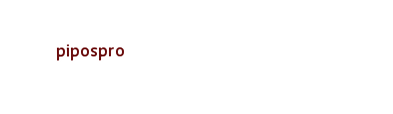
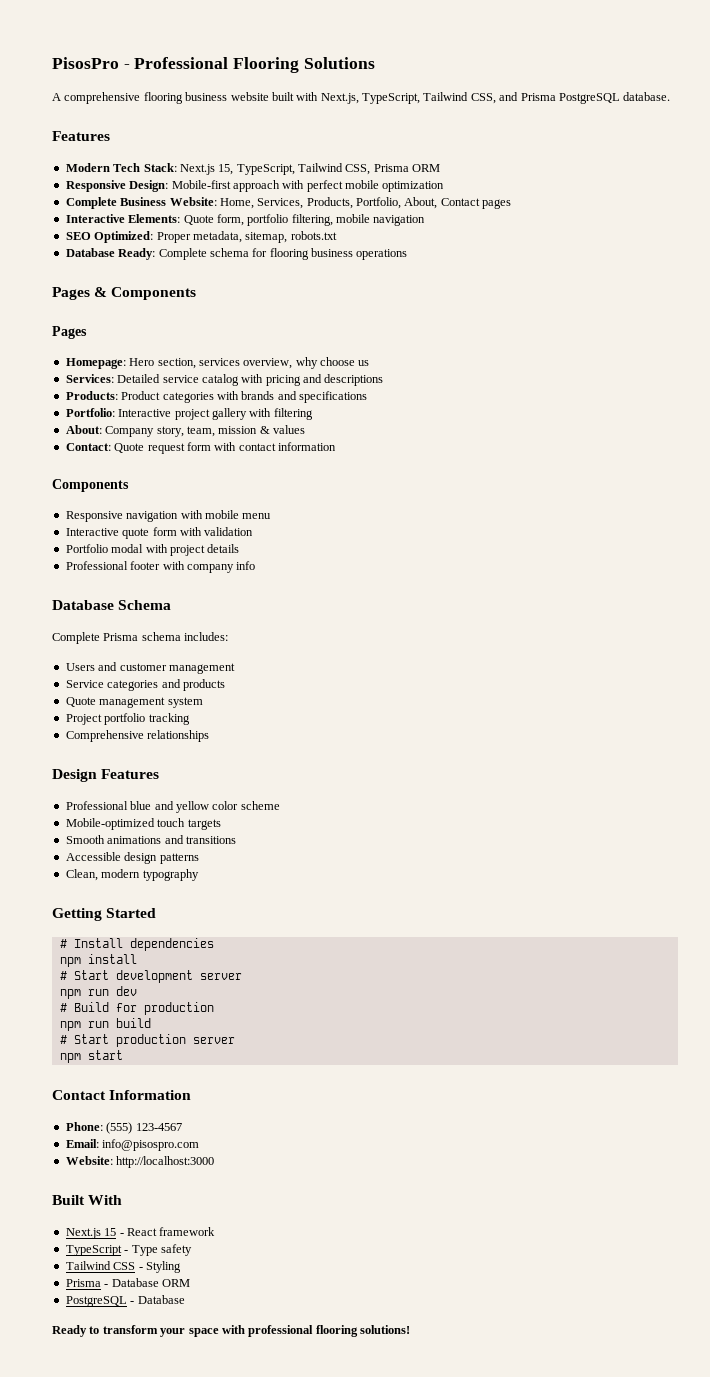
[55,44,126,61] pipospro -> [52,57,375,73] [52,92,671,104] [52,131,110,141] [65,163,441,175] [65,180,445,192] [65,197,512,209] [65,214,426,226] [65,231,337,243] [65,248,408,260] [52,287,197,300] [52,326,87,339] [65,357,370,369] [65,374,384,386] [65,391,367,403] [65,408,313,420] [65,425,305,437] [65,442,336,454] [52,479,129,492] [65,510,272,522] [65,527,254,539] [65,544,240,556] [65,561,256,573] [52,600,172,610] [52,632,229,644] [65,662,235,674] [65,679,225,691] [65,697,203,708] [65,713,190,725] [65,730,210,742] [52,769,160,782] [65,801,280,813] [65,818,221,830] [65,835,236,844] [65,852,199,864] [65,869,199,881] [52,908,157,921] [59,938,214,951] [59,954,137,967] [59,970,242,983] [59,986,137,999] [59,1002,214,1015] [59,1018,151,1031] [59,1034,235,1047] [59,1050,123,1063] [52,1090,192,1100] [65,1122,182,1134] [65,1139,200,1151] [65,1156,215,1168] [52,1195,123,1205] [65,1227,216,1239] [65,1244,192,1256] [65,1261,181,1273] [65,1278,190,1287] [65,1295,185,1307] [52,1325,410,1337] PisosPro - Professional Flooring Solutions // A comprehensive flooring business website built with Next.js, TypeScript, Tailwind CSS, and Prisma PostgreSQL database. // Features // Modern Tech Stack: Next.js 15, TypeScript, Tailwind CSS, Prisma ORM // Responsive Design: Mobile-first approach with perfect mobile optimization // Complete Business Website: Home, Services, Products, Portfolio, About, Contact pages // Interactive Elements: Quote form, portfolio filtering, mobile navigation // SEO Optimized: Proper metadata, sitemap, robots.txt // Database Ready: Complete schema for flooring business operations // Pages & Components // Pages // Homepage: Hero section, services overview, why choose us // Services: Detailed service catalog with pricing and descriptions // Products: Product categories with brands and specifications // Portfolio: Interactive project gallery with filtering // About: Company story, team, mission & values // Contact: Quote request form with contact information // Components // Responsive navigation with mobile menu // Interactive quote form with validation // Portfolio modal with project details // Professional footer with company info // Database Schema // Complete Prisma schema includes: // Users and customer management // Service categories and products // Quote management system // Project portfolio tracking // Comprehensive relationships // Design Features // Professional blue and yellow color scheme // Mobile-optimized touch targets // Smooth animations and transitions // Accessible design patterns // Clean, modern typography // Getting Started // # Install dependencies // npm install // # Start development server // npm run dev // # Build for production // npm run build // # Start production server // npm start // Contact Information // Phone: (555) 123-4567 // Email: info@pisospro.com // Website: http://localhost:3000 // Built With // Next.js 15 - React framework // TypeScript - Type safety // Tailwind CSS - Styling // Prisma - Database ORM // PostgreSQL - Database // Ready to transform your space with professional flooring solutions!

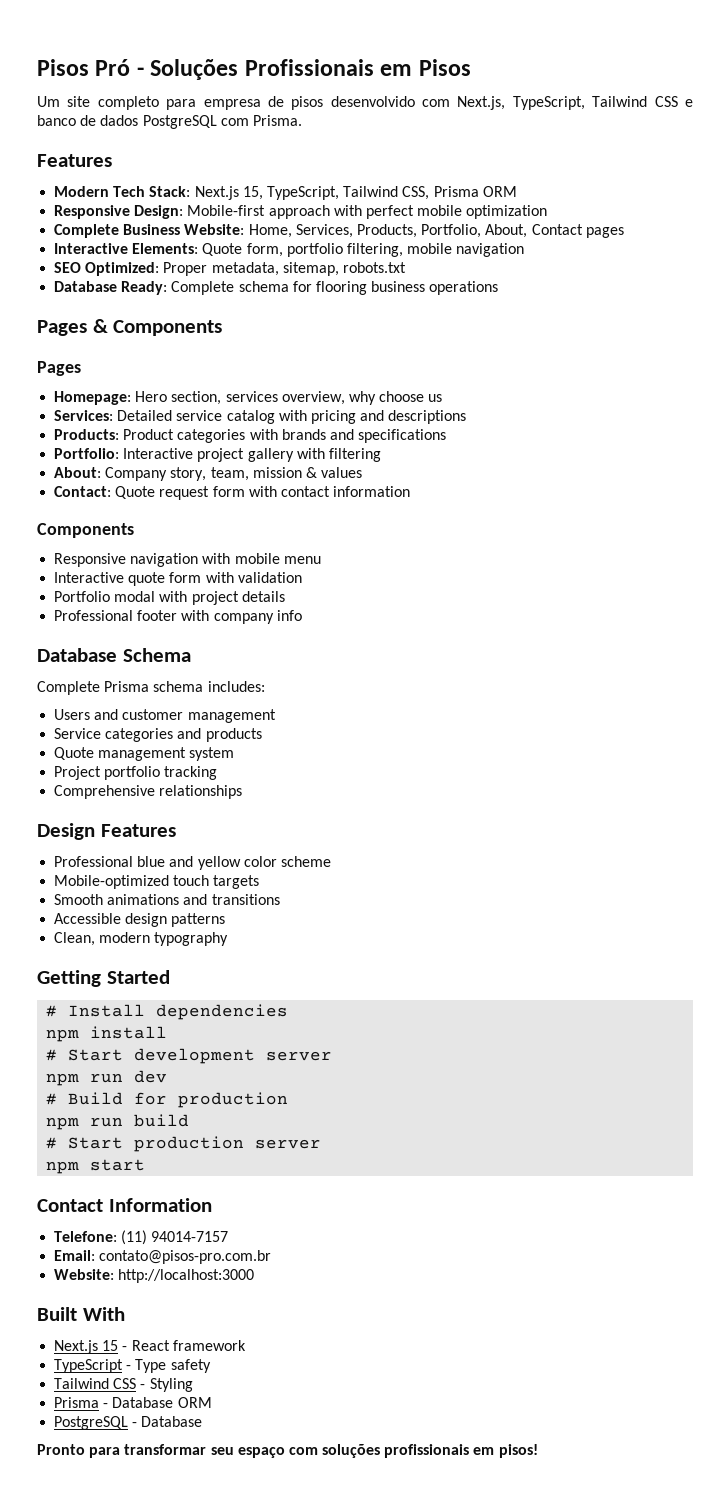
[52,57,375,73] [52,92,671,104] PisosPro - Professional Flooring Solutions // A comprehensive flooring business website built with Next.js, TypeScript, Tailwind CSS, and Prisma PostgreSQL database. -> [37,59,471,80] [37,96,693,110] [37,115,302,129] Pisos Pró - Soluções Profissionais em Pisos // Um site completo para empresa de pisos desenvolvido com Next.js, TypeScript, Tailwind CSS e banco de dados PostgreSQL com Prisma.
[65,1122,182,1134] Phone: (555) 123-4567 -> [54,1230,229,1245] Telefone: (11) 94014-7157
[102,1139,200,1151] info@pisospro.com -> [99,1250,272,1264] contato@pisos-pro.com.br
[52,1325,410,1337] Ready to transform your space with professional flooring solutions! -> [37,1444,538,1458] Pronto para transformar seu espaço com soluções profissionais em pisos!

